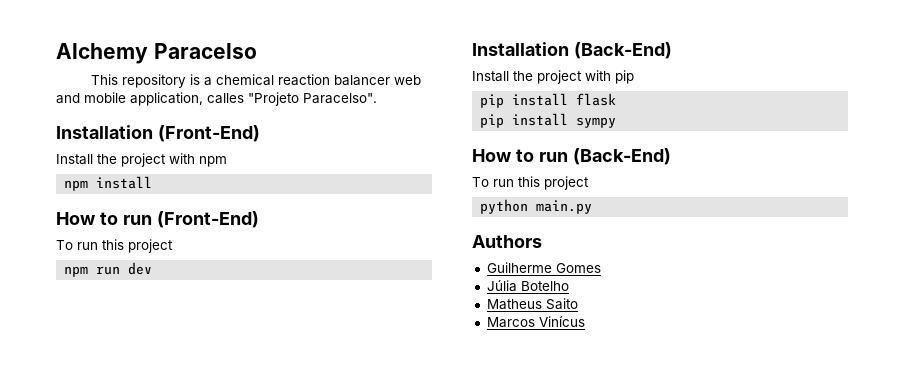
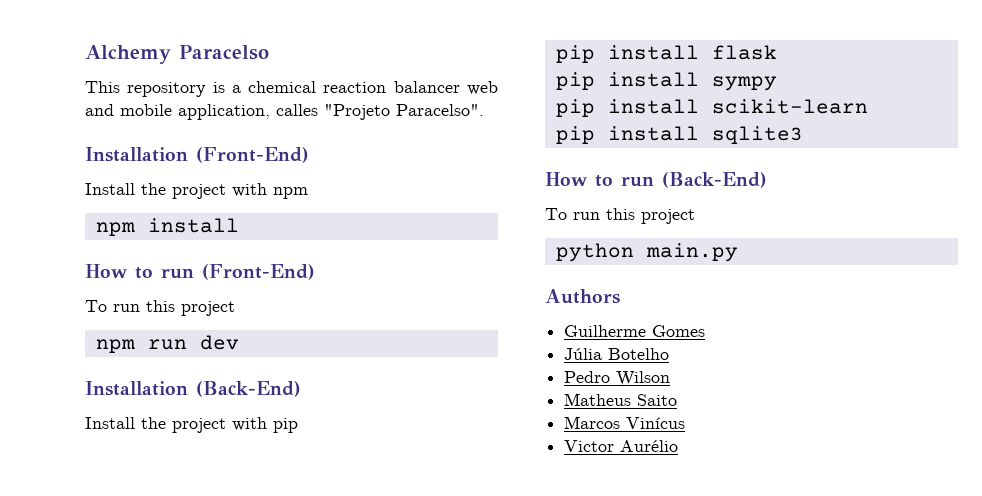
(617, 122) none -> [555,99,868,117] [555,126,803,144] // pip install scikit-learn // pip install sqlite3
(569, 286) none -> [564,371,671,386] // Pedro Wilson
(585, 321) none -> [564,440,679,452] // Victor Aurélio

